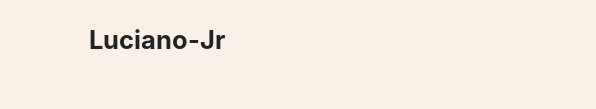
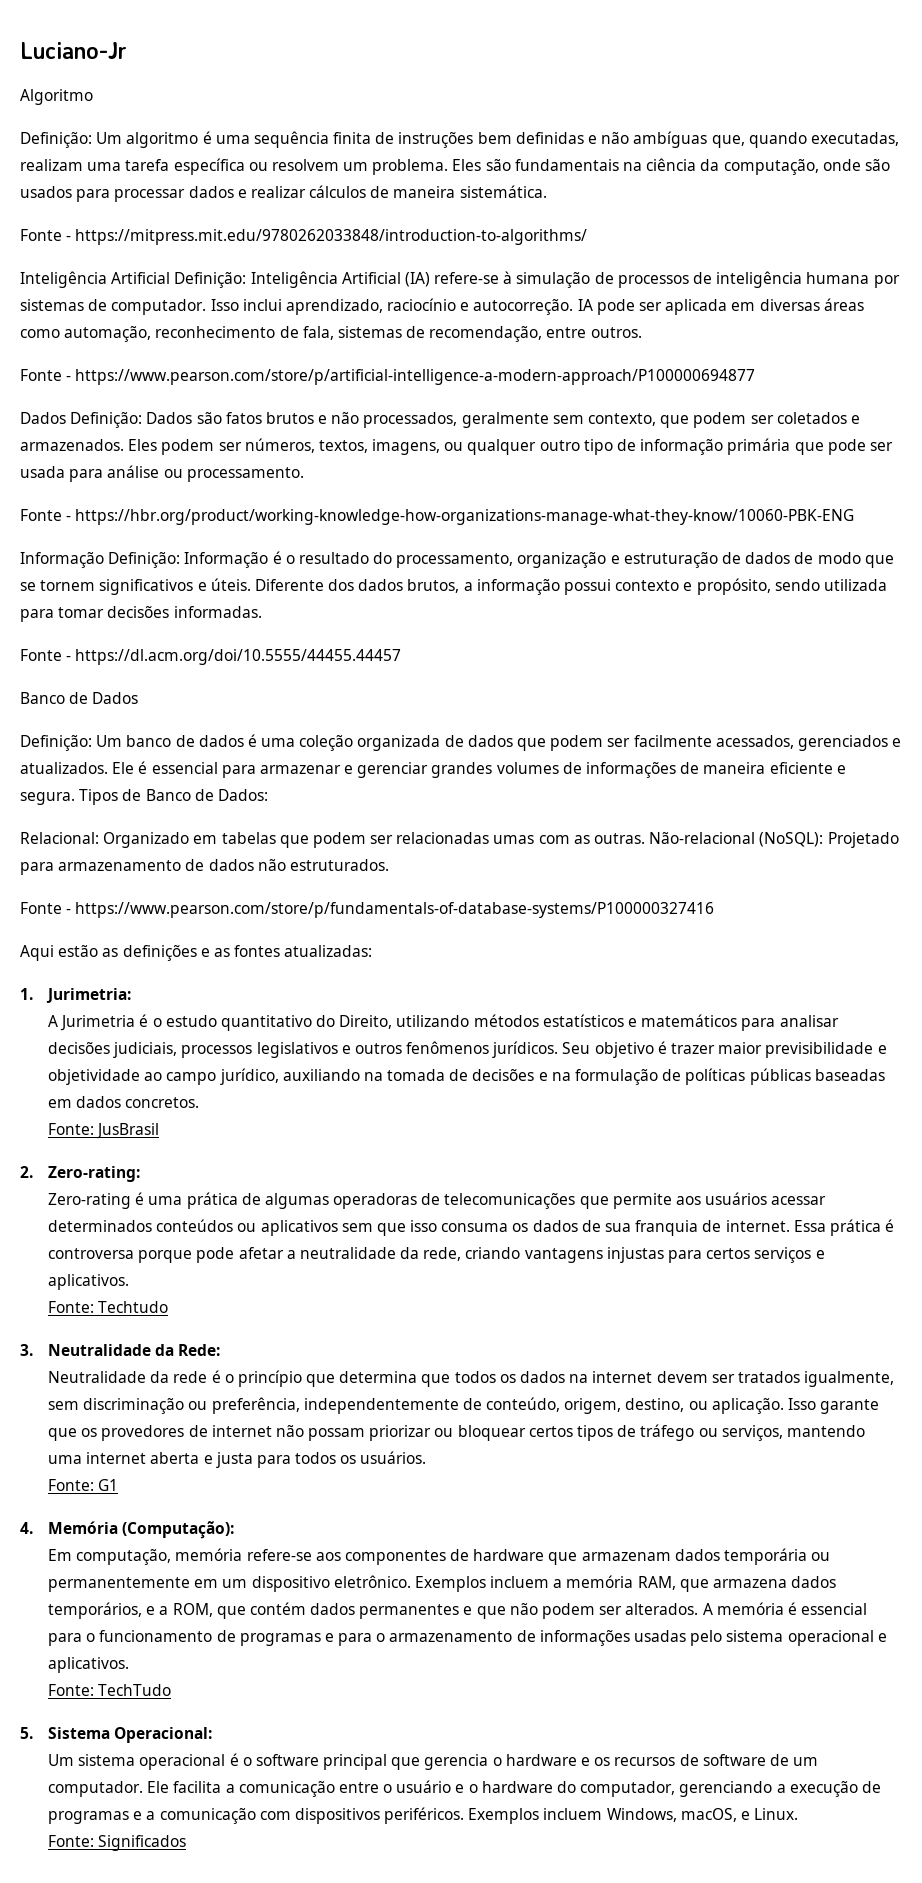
(225, 39) none -> [20,89,93,105] [20,131,899,148] [20,158,890,175] [20,185,547,202] [20,229,588,245] [20,271,900,288] [20,298,864,315] [20,326,642,342] [20,369,756,385] [20,412,860,428] [20,438,893,455] [20,465,304,482] [20,509,855,525] [20,551,894,568] [20,578,887,595] [20,606,262,622] [20,649,402,665] [20,692,139,704] [20,734,902,751] [20,761,846,778] [20,789,268,805] [20,832,899,848] [20,859,389,875] [20,902,715,918] [20,945,373,961] [20,988,132,1003] [48,1014,839,1031] [48,1041,887,1058] [48,1068,885,1085] [48,1096,200,1108] [48,1123,160,1139] [20,1166,141,1182] [48,1192,827,1209] [48,1219,895,1236] [48,1247,825,1263] [48,1274,130,1290] [48,1301,169,1313] [20,1344,221,1356] [48,1370,895,1387] [48,1397,880,1414] [48,1424,865,1441] [48,1451,427,1468] [48,1479,119,1491] [20,1521,235,1539] [48,1548,831,1565] [48,1575,837,1592] [48,1602,868,1619] [48,1630,887,1646] [48,1657,130,1673] [48,1684,172,1696] [20,1727,213,1743] [48,1753,819,1770] [48,1780,881,1797] [48,1807,799,1824] [48,1835,187,1851] // Algoritmo // Definição: Um algoritmo é uma sequência finita de instruções bem definidas e não ambíguas que, quando executadas, realizam uma tarefa específica ou resolvem um problema. Eles são fundamentais na ciência da computação, onde são usados para processar dados e realizar cálculos de maneira sistemática. // Fonte - https://mitpress.mit.edu/9780262033848/introduction-to-algorithms/ // Inteligência Artificial Definição: Inteligência Artificial (IA) refere-se à simulação de processos de inteligência humana por sistemas de computador. Isso inclui aprendizado, raciocínio e autocorreção. IA pode ser aplicada em diversas áreas como automação, reconhecimento de fala, sistemas de recomendação, entre outros. // Fonte - https://www.pearson.com/store/p/artificial-intelligence-a-modern-approach/P100000694877 // Dados Definição: Dados são fatos brutos e não processados, geralmente sem contexto, que podem ser coletados e armazenados. Eles podem ser números, textos, imagens, ou qualquer outro tipo de informação primária que pode ser usada para análise ou processamento. // Fonte - https://hbr.org/product/working-knowledge-how-organizations-manage-what-they-know/10060-PBK-ENG // Informação Definição: Informação é o resultado do processamento, organização e estruturação de dados de modo que se tornem significativos e úteis. Diferente dos dados brutos, a informação possui contexto e propósito, sendo utilizada para tomar decisões informadas. // Fonte - https://dl.acm.org/doi/10.5555/44455.44457 // Banco de Dados // Definição: Um banco de dados é uma coleção organizada de dados que podem ser facilmente acessados, gerenciados e atualizados. Ele é essencial para armazenar e gerenciar grandes volumes de informações de maneira eficiente e segura. Tipos de Banco de Dados: // Relacional: Organizado em tabelas que podem ser relacionadas umas com as outras. Não-relacional (NoSQL): Projetado para armazenamento de dados não estruturados. // Fonte - https://www.pearson.com/store/p/fundamentals-of-database-systems/P100000327416 // Aqui estão as definições e as fontes atualizadas: // 1. Jurimetria: // A Jurimetria é o estudo quantitativo do Direito, utilizando métodos estatísticos e matemáticos para analisar decisões judiciais, processos legislativos e outros fenômenos jurídicos. Seu objetivo é trazer maior previsibilidade e objetividade ao campo jurídico, auxiliando na tomada de decisões e na formulação de políticas públicas baseadas em dados concretos. // Fonte: JusBrasil // 2. Zero-rating: // Zero-rating é uma prática de algumas operadoras de telecomunicações que permite aos usuários acessar determinados conteúdos ou aplicativos sem que isso consuma os dados de sua franquia de internet. Essa prática é controversa porque pode afetar a neutralidade da rede, criando vantagens injustas para certos serviços e aplicativos. // Fonte: Techtudo // 3. Neutralidade da Rede: // Neutralidade da rede é o princípio que determina que todos os dados na internet devem ser tratados igualmente, sem discriminação ou preferência, independentemente de conteúdo, origem, destino, ou aplicação. Isso garante que os provedores de internet não possam priorizar ou bloquear certos tipos de tráfego ou serviços, mantendo uma internet aberta e justa para todos os usuários. // Fonte: G1 // 4. Memória (Computação): // Em computação, memória refere-se aos componentes de hardware que armazenam dados temporária ou permanentemente em um dispositivo eletrônico. Exemplos incluem a memória RAM, que armazena dados temporários, e a ROM, que contém dados permanentes e que não podem ser alterados. A memória é essencial para o funcionamento de programas e para o armazenamento de informações usadas pelo sistema operacional e aplicativos. // Fonte: TechTudo // 5. Sistema Operacional: // Um sistema operacional é o software principal que gerencia o hardware e os recursos de software de um computador. Ele facilita a comunicação entre o usuário e o hardware do computador, gerenciando a execução de programas e a comunicação com dispositivos periféricos. Exemplos incluem Windows, macOS, e Linux. // Fonte: Significados

